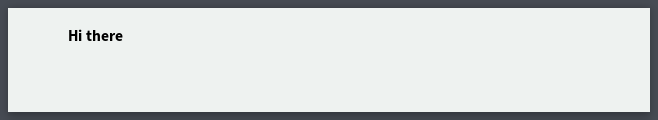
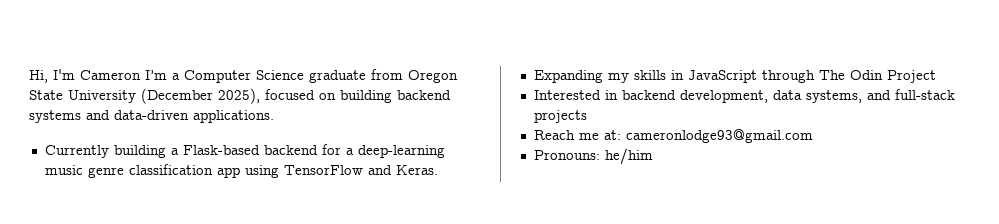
[68,29,124,41] Hi there -> [29,69,458,83] [29,88,451,104] [29,110,274,123] [44,144,445,158] [44,164,438,178] [533,70,936,83] [533,89,955,103] [533,110,587,123] [533,129,813,143] [533,148,653,165] Hi, I'm Cameron I’m a Computer Science graduate from Oregon State University (December 2025), focused on building backend systems and data-driven applications. // Currently building a Flask-based backend for a deep-learning music genre classification app using TensorFlow and Keras. // Expanding my skills in JavaScript through The Odin Project // Interested in backend development, data systems, and full-stack projects // Reach me at: cameronlodge93@gmail.com // Pronouns: he/him

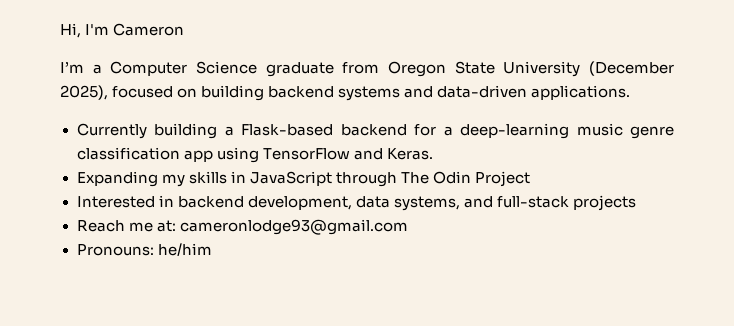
(141, 75) none -> (185, 29) //

